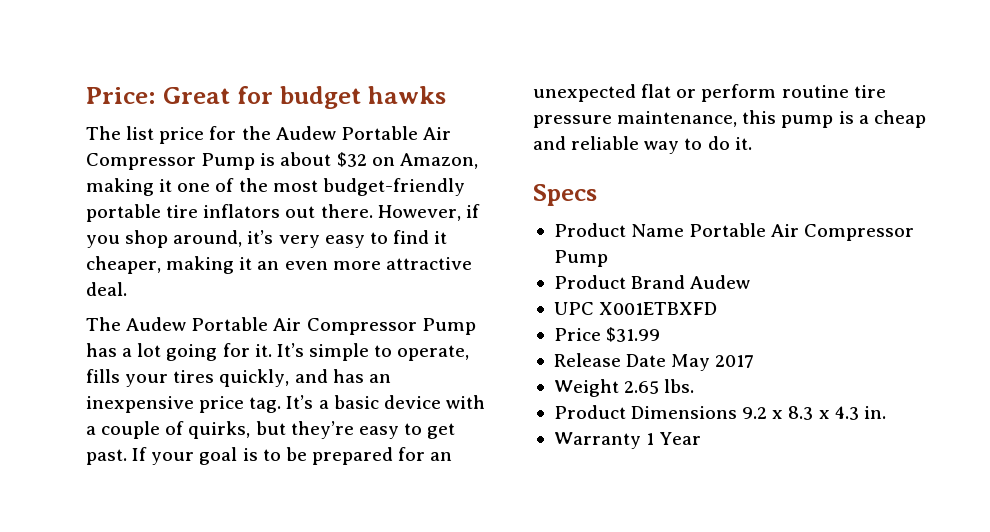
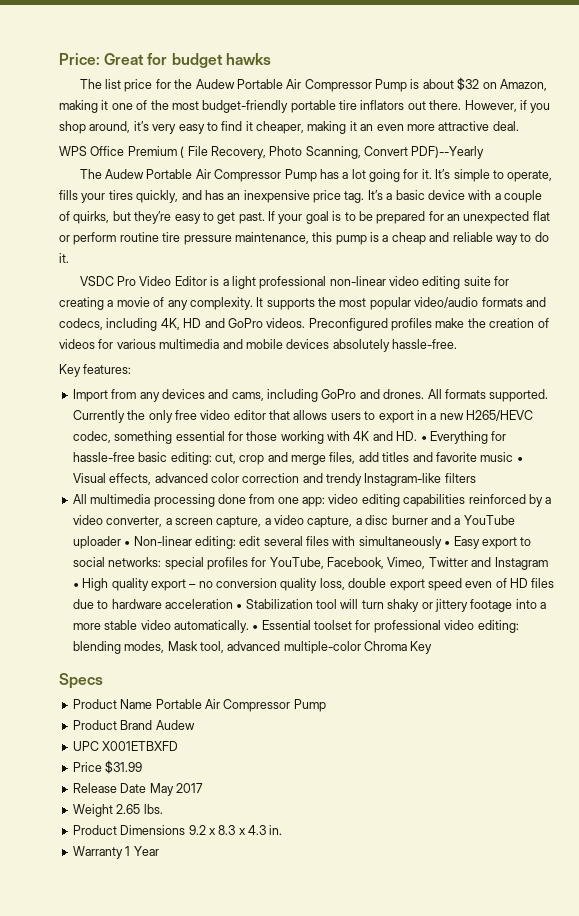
(127, 289) none -> [59,146,485,159] // WPS Office Premium ( File Recovery, Photo Scanning, Convert PDF)--Yearly
(752, 143) none -> [79,276,510,289] [59,297,546,310] [59,318,549,331] [59,339,457,352] [59,364,132,377] [72,389,549,402] [72,410,533,423] [72,431,507,444] [72,452,523,465] [72,473,476,486] [72,494,552,507] [72,515,515,528] [72,536,532,549] [72,557,548,570] [72,578,555,591] [72,599,546,612] [72,620,519,633] [72,641,433,654] // VSDC Pro Video Editor is a light professional non-linear video editing suite for creating a movie of any complexity. It supports the most popular video/audio formats and codecs, including 4K, HD and GoPro videos. Preconfigured profiles make the creation of videos for various multimedia and mobile devices absolutely hassle-free. // Key features: // Import from any devices and cams, including GoPro and drones. All formats supported. Сurrently the only free video editor that allows users to export in a new H265/HEVC codec, something essential for those working with 4K and HD. • Everything for hassle-free basic editing: cut, crop and merge files, add titles and favorite music • Visual effects, advanced color correction and trendy Instagram-like filters // All multimedia processing done from one app: video editing capabilities reinforced by a video converter, a screen capture, a video capture, a disc burner and a YouTube uploader • Non-linear editing: edit several files with simultaneously • Easy export to social networks: special profiles for YouTube, Facebook, Vimeo, Twitter and Instagram • High quality export – no conversion quality loss, double export speed even of HD files due to hardware acceleration • Stabilization tool will turn shaky or jittery footage into a more stable video automatically. • Essential toolset for professional video editing: blending modes, Mask tool, advanced multiple-color Chroma Key

